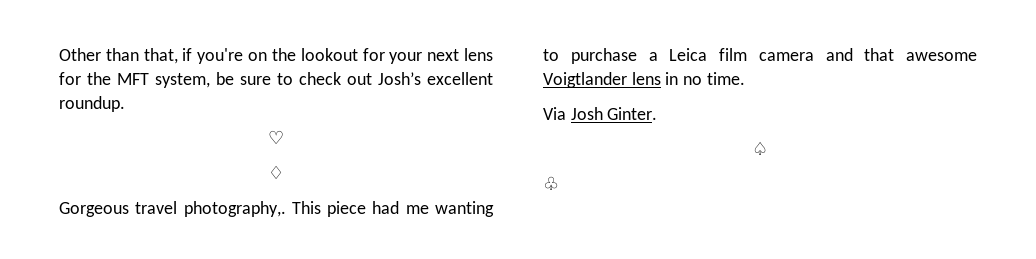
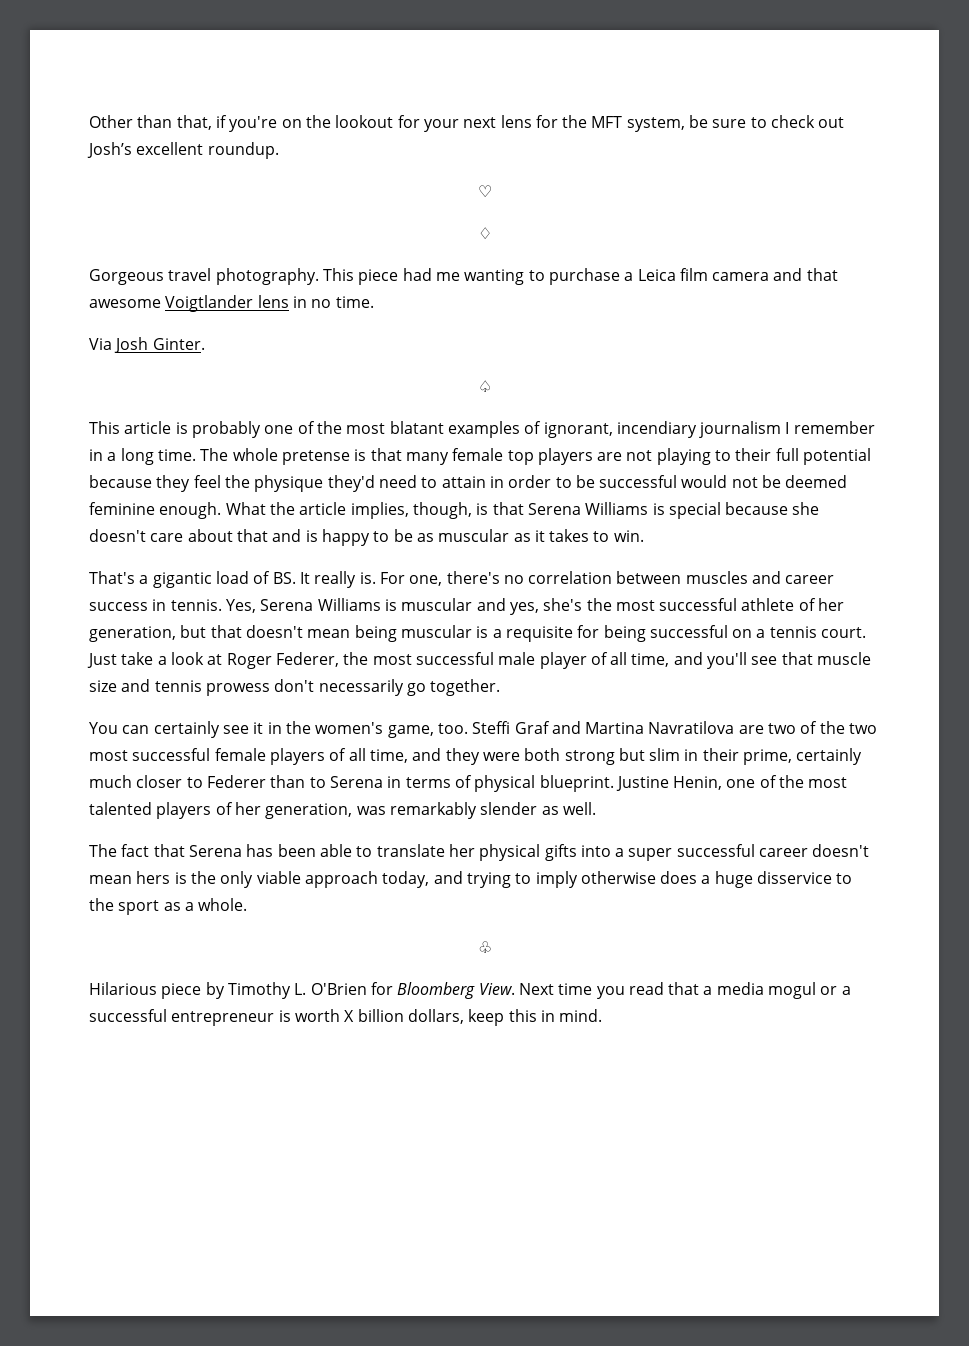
[183,201,286,217] photography,. -> [215,268,319,285] photography.
[543,176,559,190] ♧ -> [89,421,875,438] [89,448,872,465] [89,475,848,492] [89,502,820,519] [89,529,644,546] [89,571,835,588] [89,598,845,615] [89,625,867,642] [87,652,872,669] [89,679,501,696] [89,721,878,738] [89,748,863,765] [89,775,848,792] [89,802,596,819] [89,844,870,861] [89,871,853,888] [89,898,248,915] [477,941,492,953] [89,982,851,999] [89,1009,603,1026] This article is probably one of the most blatant examples of ignorant, incendiary journalism I remember in a long time. The whole pretense is that many female top players are not playing to their full potential because they feel the physique they'd need to attain in order to be successful would not be deemed feminine enough. What the article implies, though, is that Serena Williams is special because she doesn't care about that and is happy to be as muscular as it takes to win. // That's a gigantic load of BS. It really is. For one, there's no correlation between muscles and career success in tennis. Yes, Serena Williams is muscular and yes, she's the most successful athlete of her generation, but that doesn't mean being muscular is a requisite for being successful on a tennis court. Just take a look at Roger Federer, the most successful male player of all time, and you'll see that muscle size and tennis prowess don't necessarily go together. // You can certainly see it in the women's game, too. Steffi Graf and Martina Navratilova are two of the two most successful female players of all time, and they were both strong but slim in their prime, certainly much closer to Federer than to Serena in terms of physical blueprint. Justine Henin, one of the most talented players of her generation, was remarkably slender as well. // The fact that Serena has been able to translate her physical gifts into a super successful career doesn't mean hers is the only viable approach today, and trying to imply otherwise does a huge disservice to the sport as a whole. // ♧ // Hilarious piece by Timothy L. O'Brien for Bloomberg View. Next time you read that a media mogul or a successful entrepreneur is worth X billion dollars, keep this in mind.

